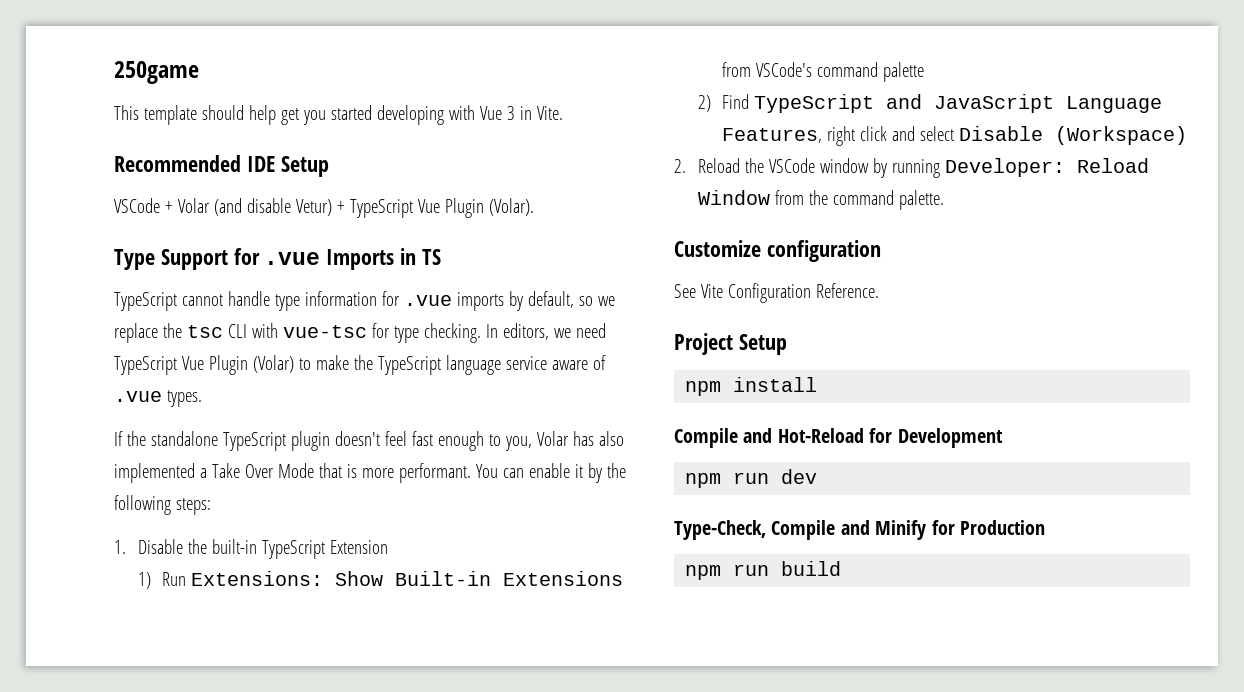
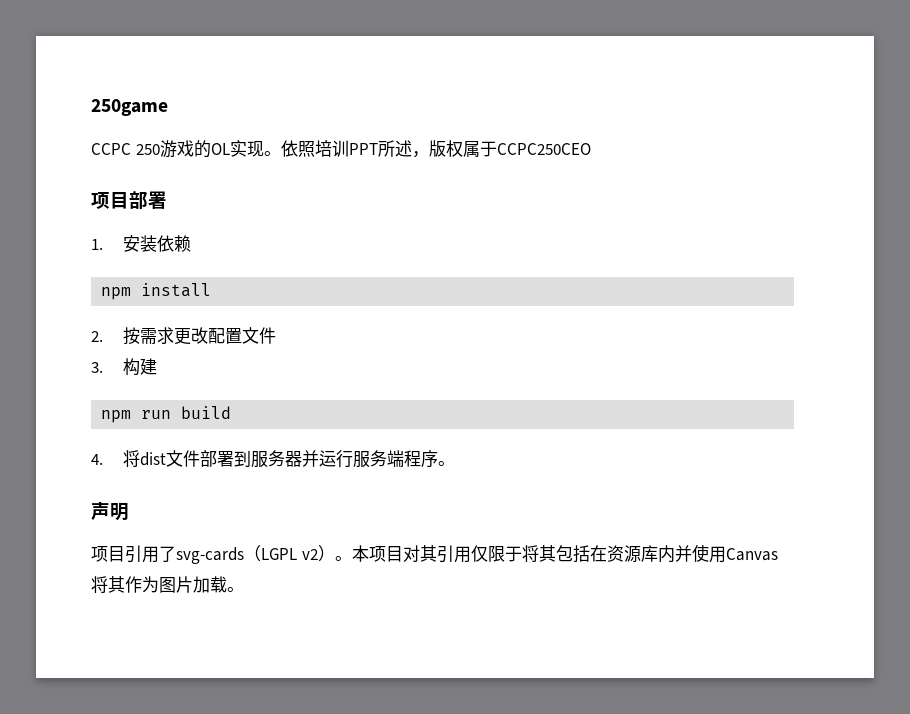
[114,105,563,125] [114,155,329,177] [114,198,534,218] [114,248,441,270] [114,291,615,311] [114,323,606,343] [114,355,606,375] [114,390,202,407] [114,431,624,451] [114,463,626,483] [114,495,211,515] [114,539,388,559] [137,571,623,589] [721,62,924,82] [697,94,1162,113] [721,126,1187,146] [674,158,1149,178] [697,190,944,210] [674,240,881,262] [674,283,879,303] [674,333,787,355] [685,377,818,396] [674,428,1003,448] [685,469,818,488] [674,520,1045,540] [685,561,842,580] This template should help get you started developing with Vue 3 in Vite. // Recommended IDE Setup // VSCode + Volar (and disable Vetur) + TypeScript Vue Plugin (Volar). // Type Support for .vue Imports in TS // TypeScript cannot handle type information for .vue imports by default, so we replace the tsc CLI with vue-tsc for type checking. In editors, we need TypeScript Vue Plugin (Volar) to make the TypeScript language service aware of .vue types. // If the standalone TypeScript plugin doesn't feel fast enough to you, Volar has also implemented a Take Over Mode that is more performant. You can enable it by the following steps: // 1. Disable the built-in TypeScript Extension // 1) Run Extensions: Show Built-in Extensions from VSCode's command palette // 2) Find TypeScript and JavaScript Language Features, right click and select Disable (Workspace) // 2. Reload the VSCode window by running Developer: Reload Window from the command palette. // Customize configuration // See Vite Configuration Reference. // Project Setup // npm install // Compile and Hot-Reload for Development // npm run dev // Type-Check, Compile and Minify for Production // npm run build -> [91,140,591,158] [91,191,167,210] [91,235,192,252] [101,283,212,300] [91,327,277,345] [91,358,158,376] [101,406,232,423] [91,450,456,468] [91,501,129,521] [91,544,778,564] [91,576,244,593] CCPC 250游戏的OL实现。依照培训PPT所述，版权属于CCPC250CEO // 项目部署 // 1.安装依赖 // npm install // 2.按需求更改配置文件 // 3.构建 // npm run build // 4.将dist文件部署到服务器并运行服务端程序。 // 声明 // 项目引用了svg-cards（LGPL v2）。本项目对其引用仅限于将其包括在资源库内并使用Canvas将其作为图片加载。

